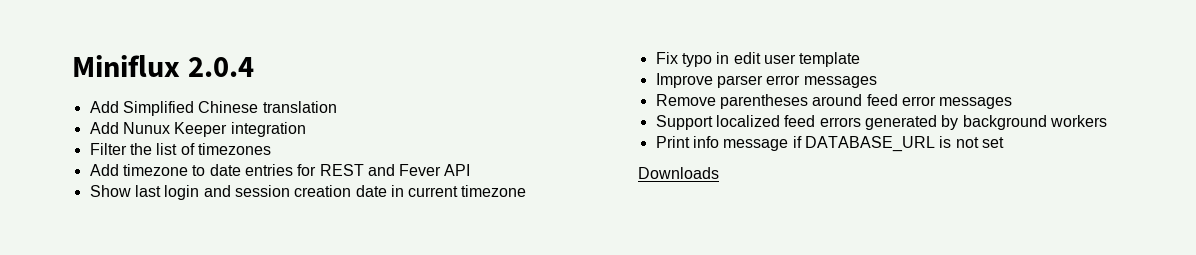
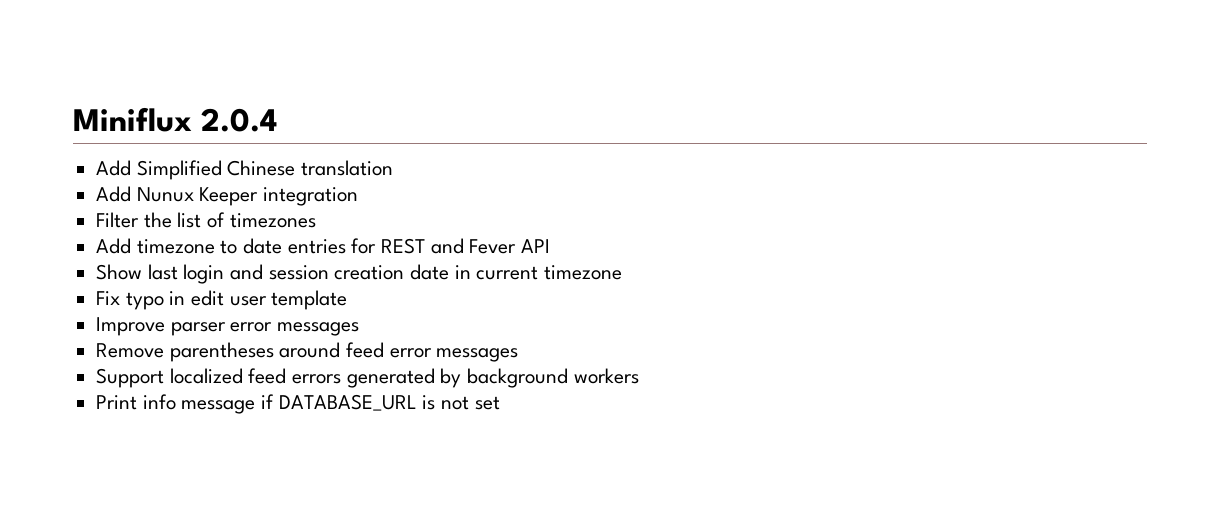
[638,167,719,179] // Downloads -> (500, 403) none

